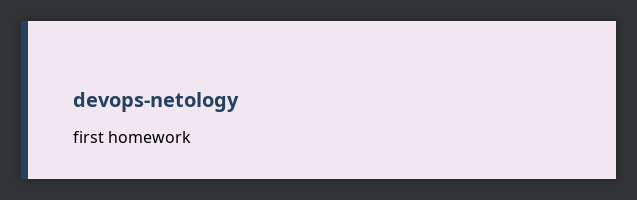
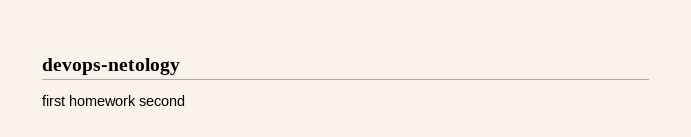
(192, 137) none -> [139,95,185,106] second

